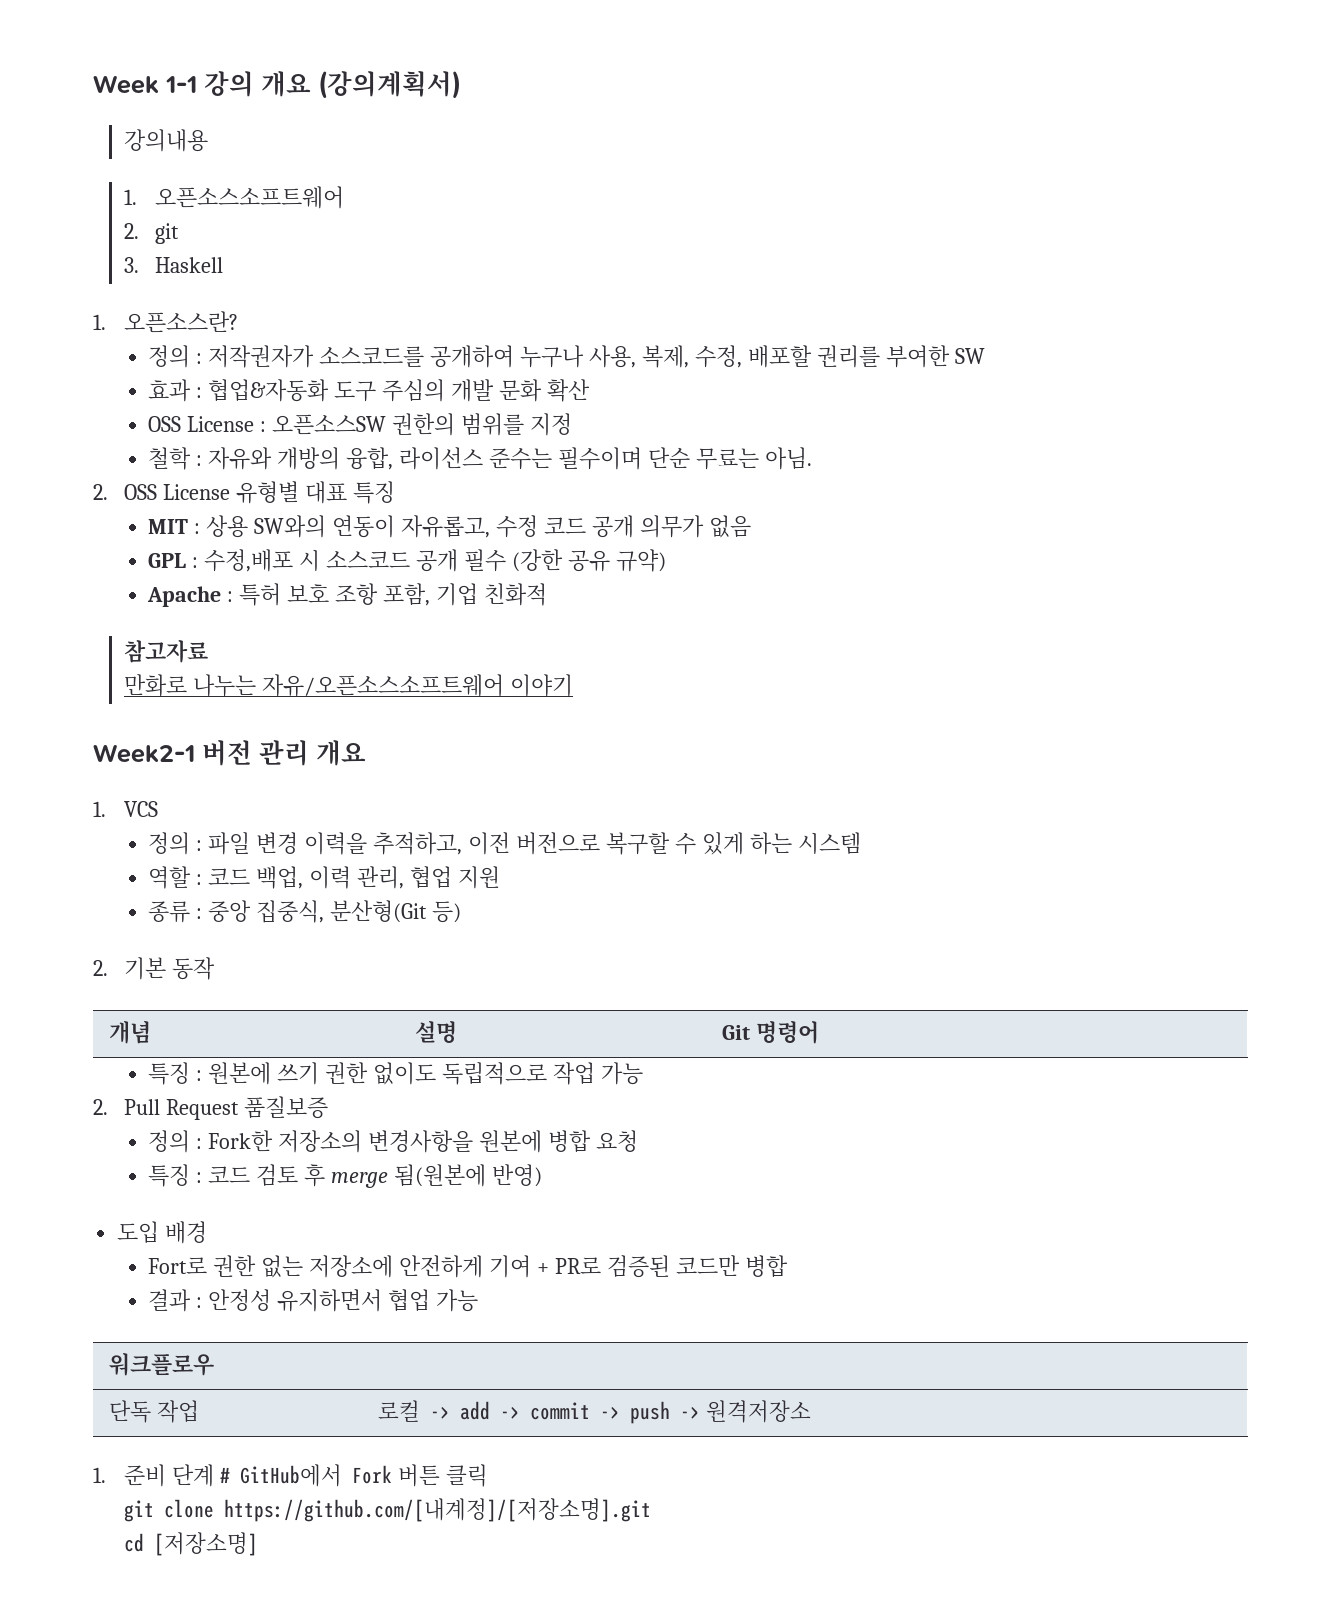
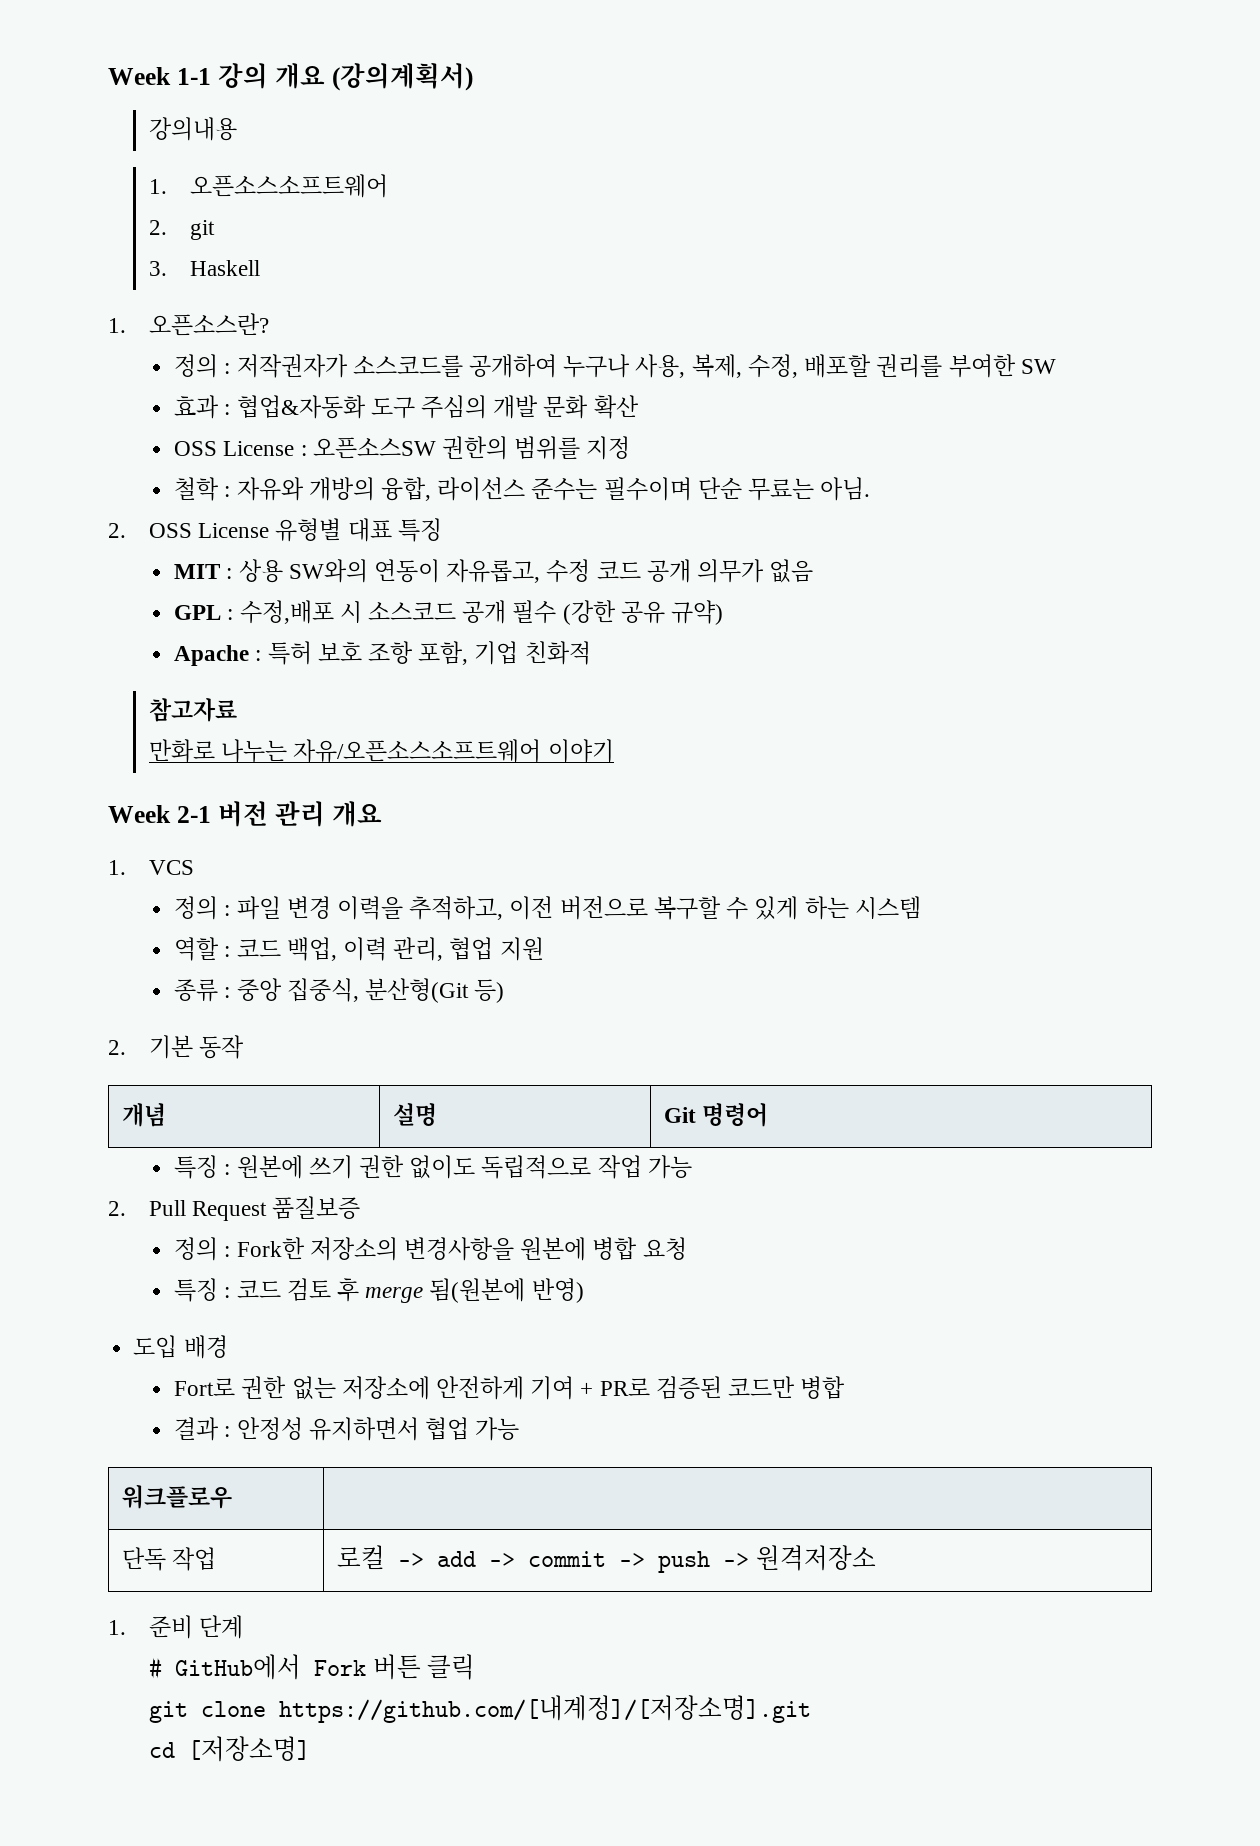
[93,744,195,763] Week2-1 -> [108,805,211,823] Week 2-1
(215, 1475) none -> (244, 1627) //

